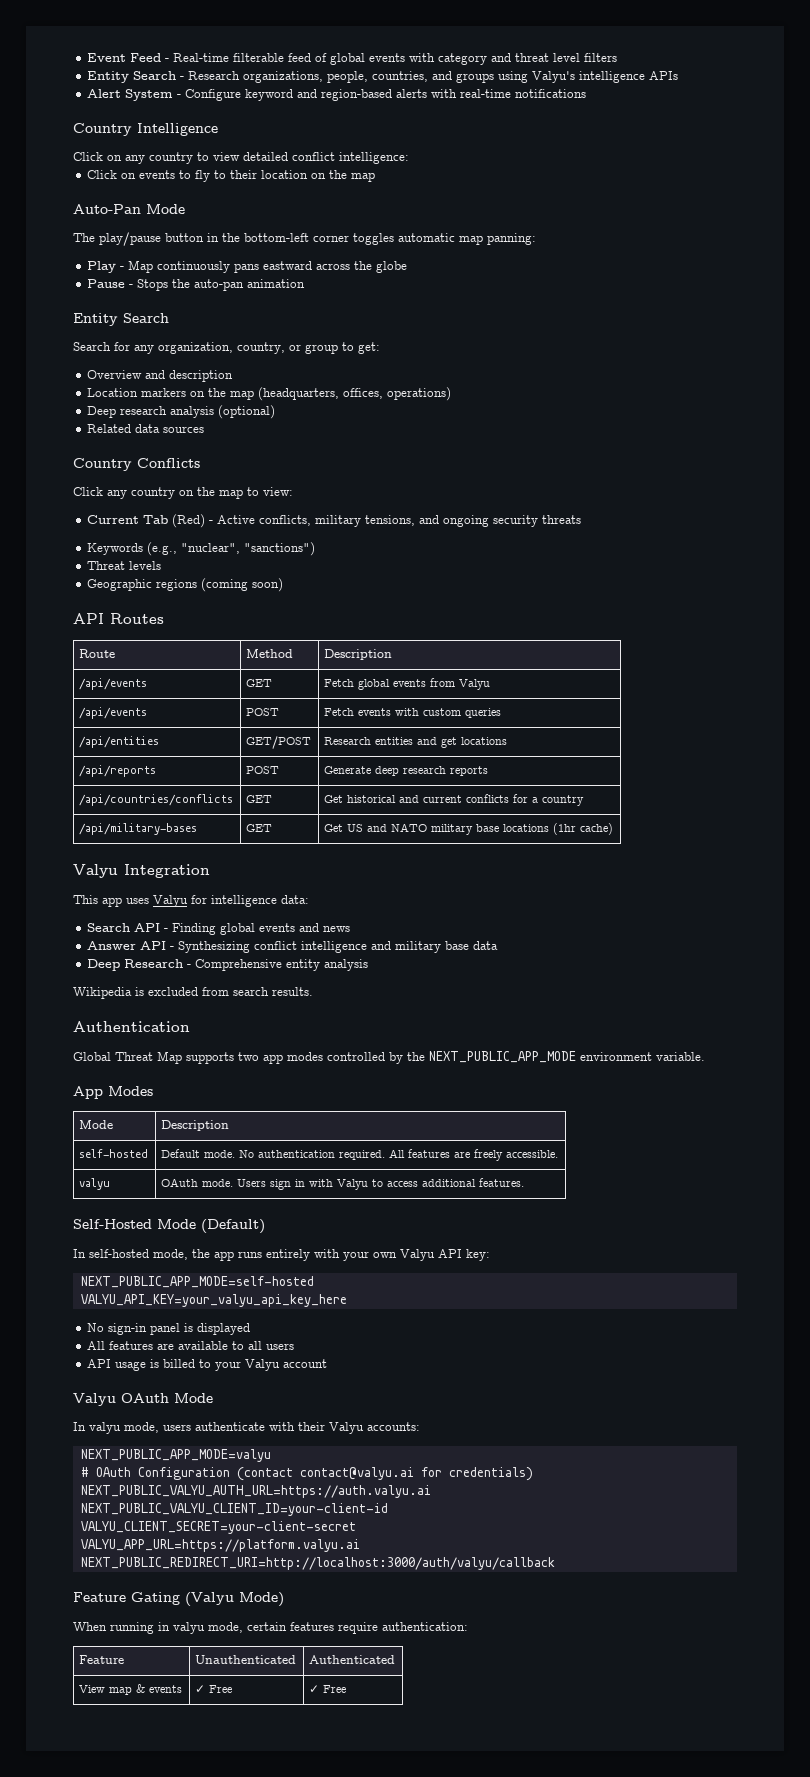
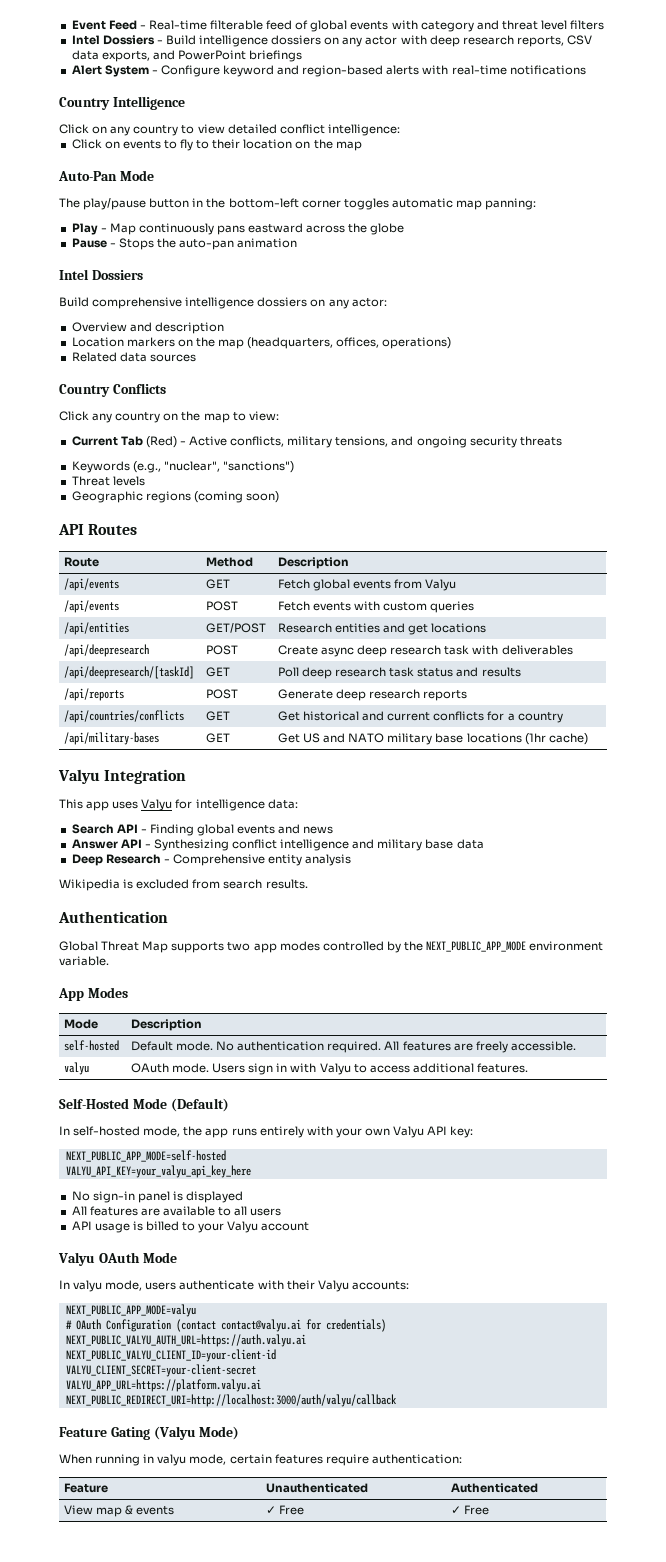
[87,71,679,83] Entity Search - Research organizations, people, countries, and groups using Valyu's intelligence APIs -> [71,35,593,47] [71,50,303,62] Intel Dossiers - Build intelligence dossiers on any actor with deep research reports, CSV data exports, and PowerPoint briefings
[73,313,169,326] [73,342,380,354] Entity Search // Search for any organization, country, or group to get: -> [59,269,143,280] [59,297,387,309] Intel Dossiers // Build comprehensive intelligence dossiers on any actor:
[87,405,276,419] // Deep research analysis (optional) -> (452, 343) none
(508, 741) none -> [63,644,149,657] [205,645,238,655] [277,645,573,657] [63,666,194,679] [205,667,230,677] [277,667,521,679] // /api/deepresearch | POST | Create async deep research task with deliverables // /api/deepresearch/[taskId] | GET | Poll deep research task status and results

